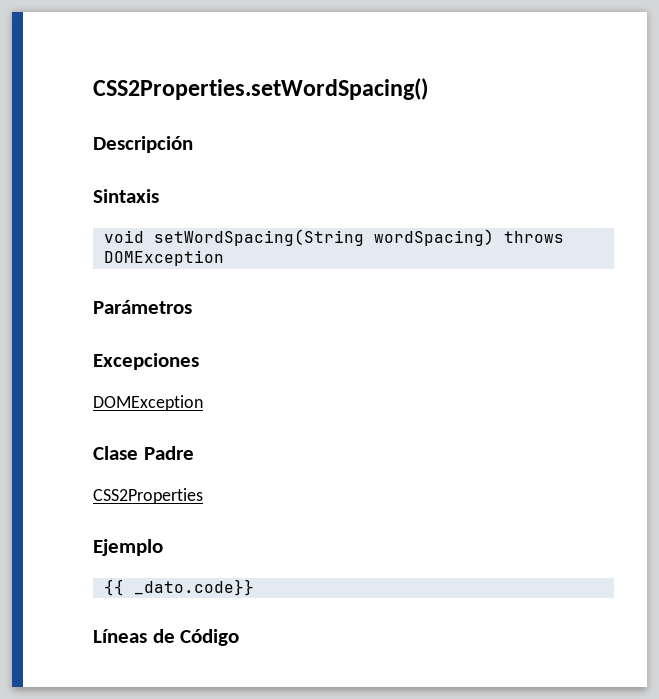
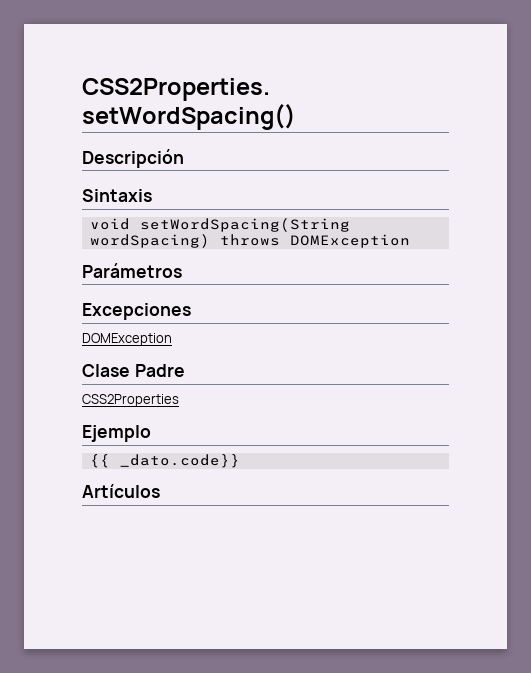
[93,629,240,646] Líneas de Código -> [82,484,160,498] Artículos

